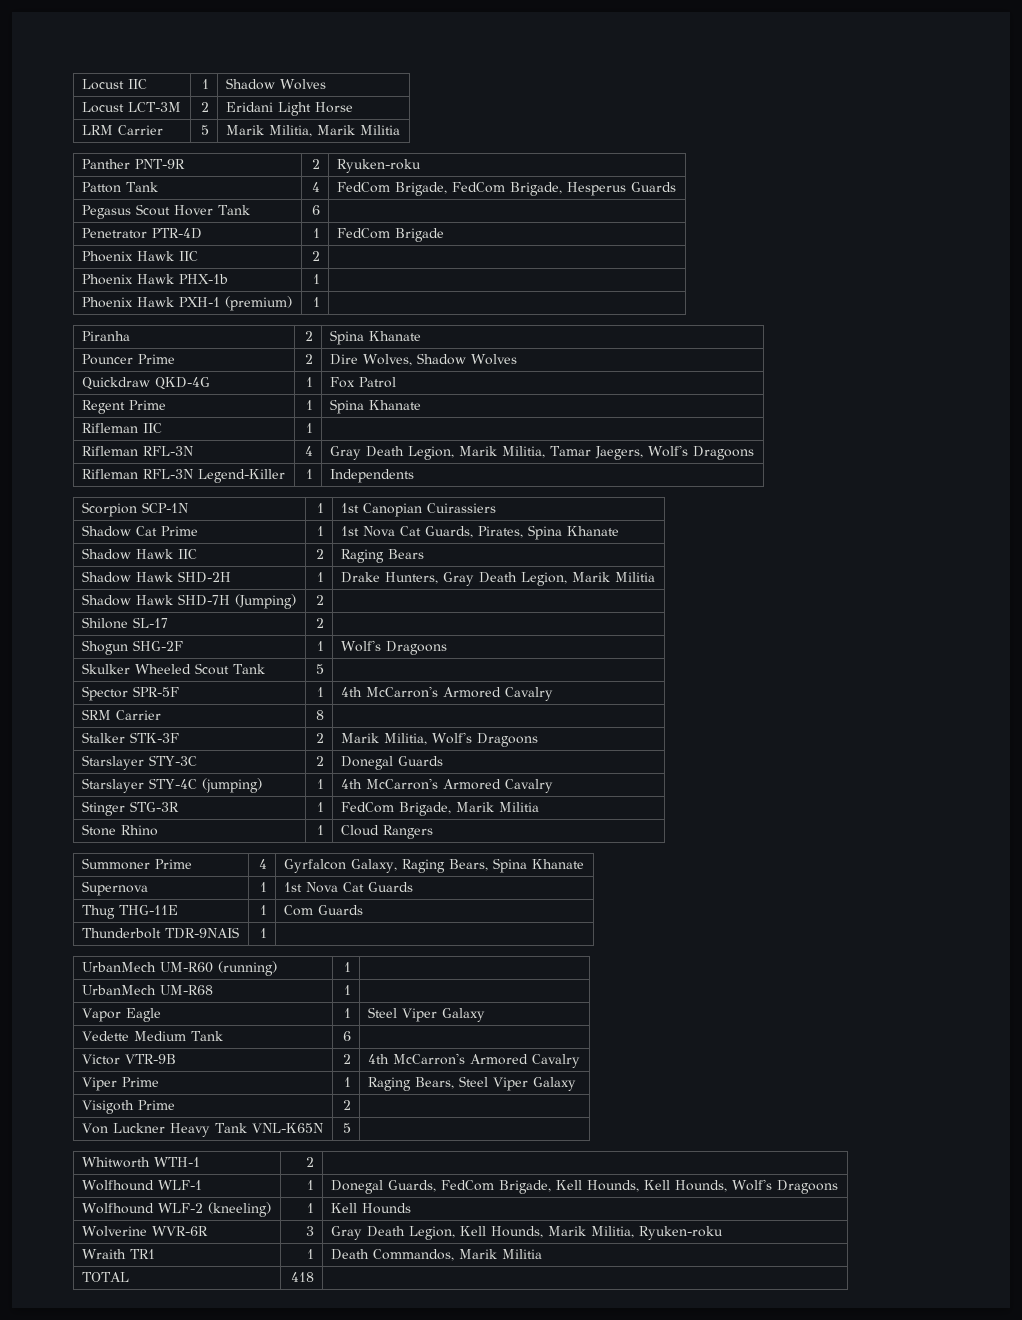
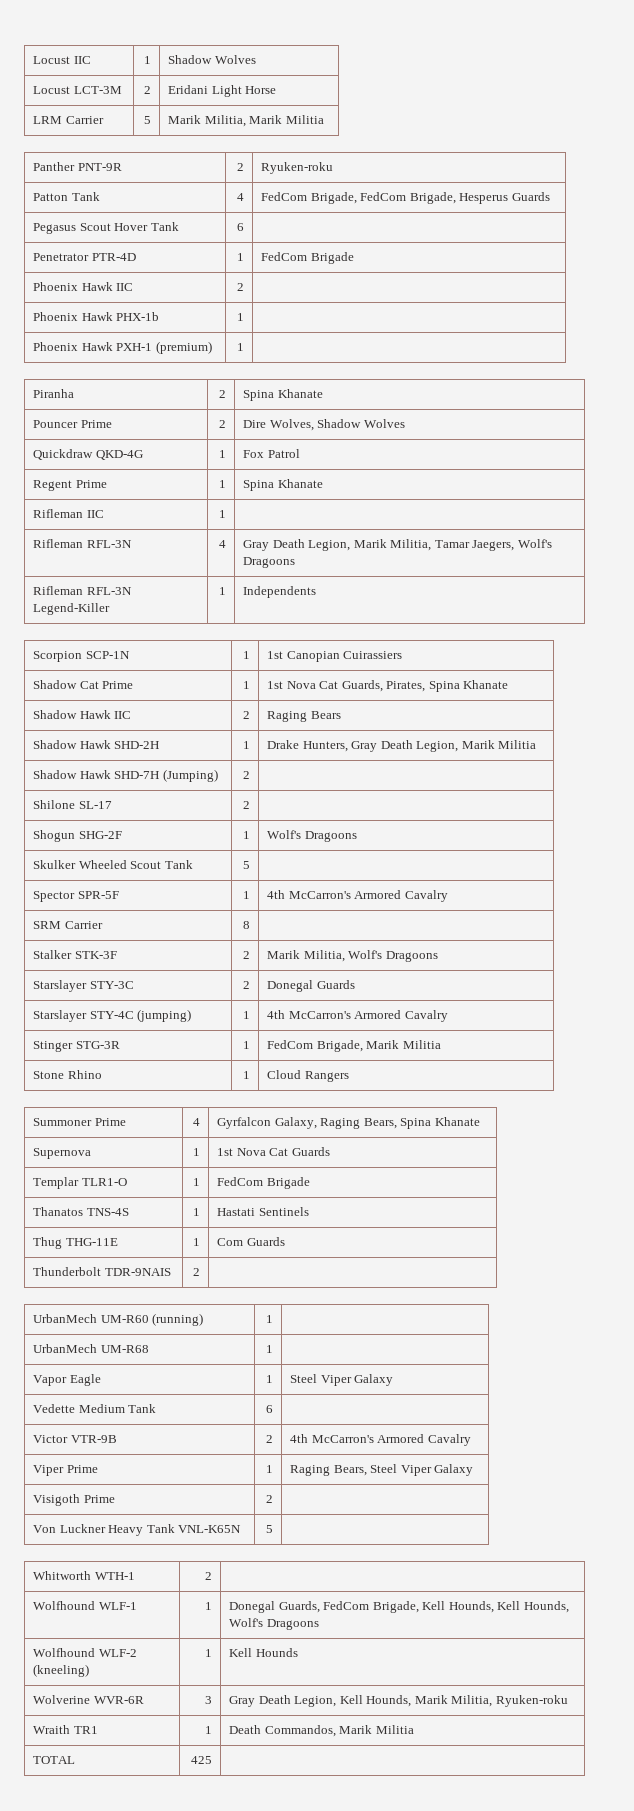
(413, 887) none -> [33,1177,127,1189] [192,1178,200,1186] [217,1177,310,1189] [33,1207,129,1216] [192,1208,200,1216] [217,1207,309,1216] // Templar TLR1-O | 1 | FedCom Brigade // Thanatos TNS-4S | 1 | Hastati Sentinels
[260,928,268,938] 1 -> [192,1268,200,1276] 2
[291,1272,315,1282] 418 -> [190,1756,212,1764] 425

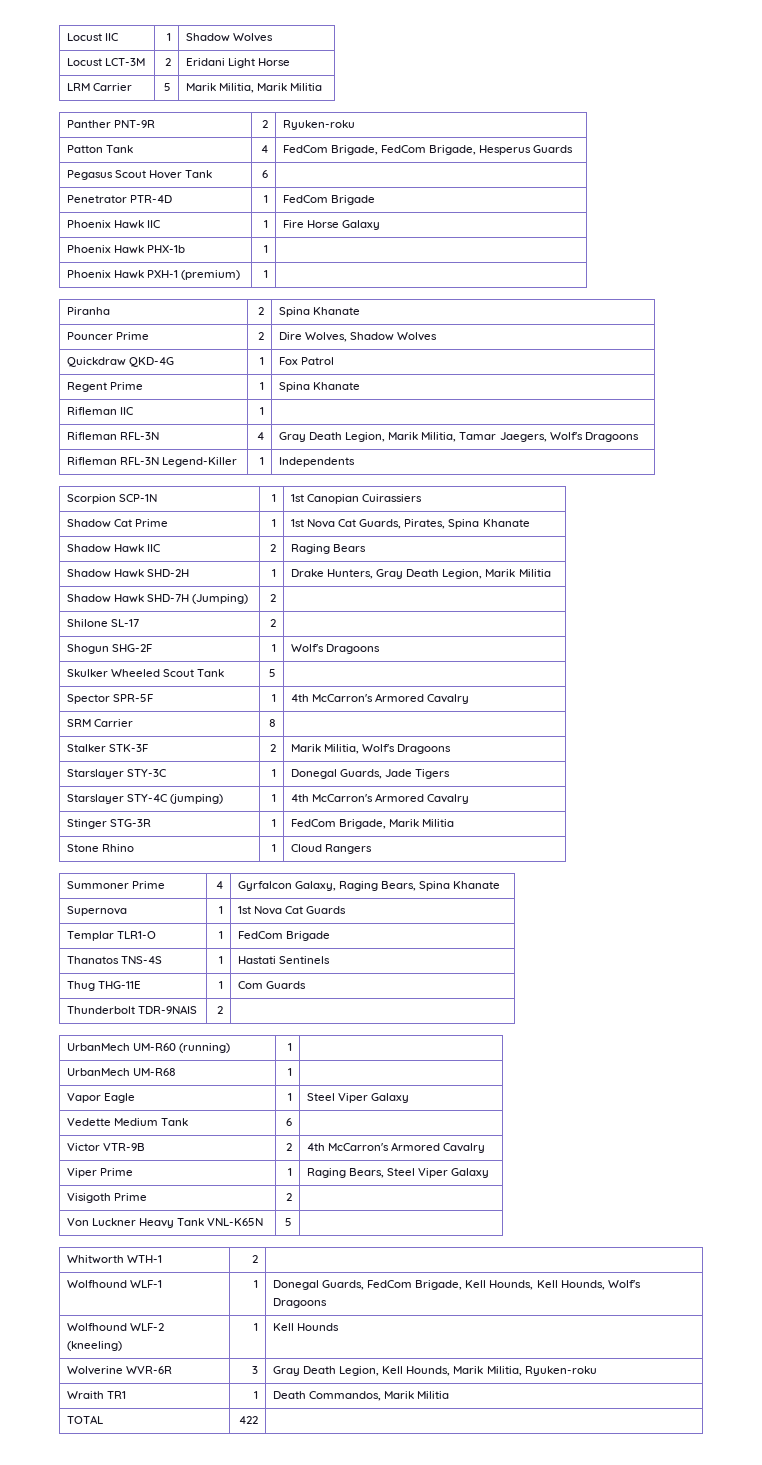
[236,283,244,291] 2 | -> [264,220,269,228] [282,220,381,230] 1 | Fire Horse Galaxy
[242,981,250,989] [267,980,355,992] 2 | Donegal Guards -> [272,769,277,777] [290,769,451,779] 1 | Donegal Guards, Jade Tigers
[190,1756,212,1764] 425 -> [239,1416,259,1424] 422

